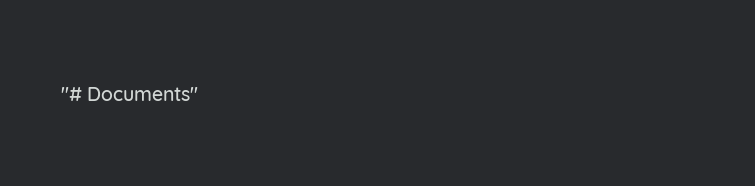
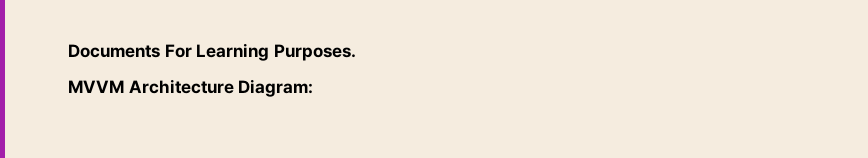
[61,87,199,101] "# Documents" -> [68,43,357,61] [68,79,314,97] Documents For Learning Purposes. // MVVM Architecture Diagram:

